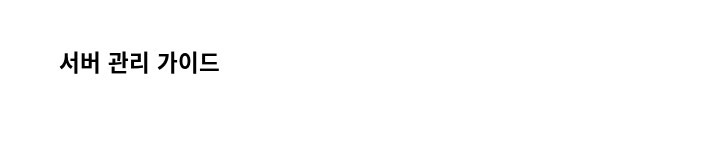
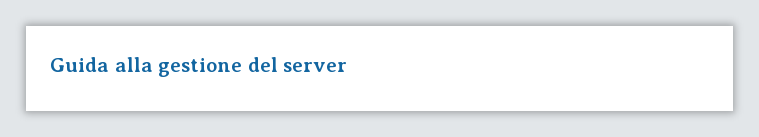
[59,51,220,74] 서버 관리 가이드 -> [50,57,348,77] Guida alla gestione del server

